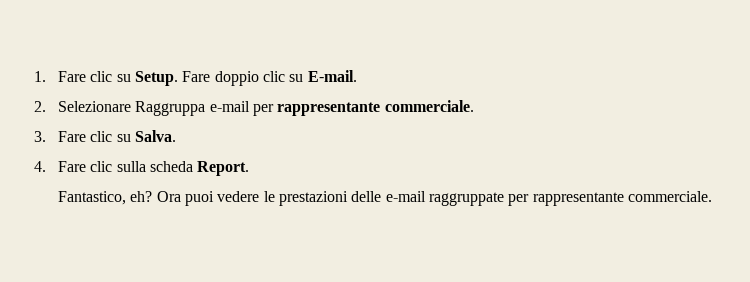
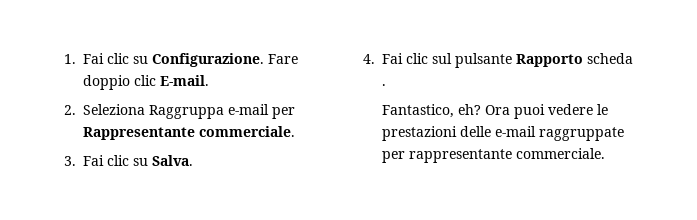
[58,71,179,86] Fare clic su Setup. -> [83,53,264,67] Fai clic su Configurazione.
[289,74,304,82] su -> (156, 80) none
[58,101,132,112] Selezionare -> [83,104,145,115] Seleziona
[277,102,381,116] rappresentante -> [83,127,195,140] Rappresentante
[58,131,87,142] Fare -> [83,155,104,166] Fai
[58,161,250,176] Fare clic sulla scheda Report. -> [382,53,633,68] [382,84,386,86] Fai clic sul pulsante Rapporto scheda .

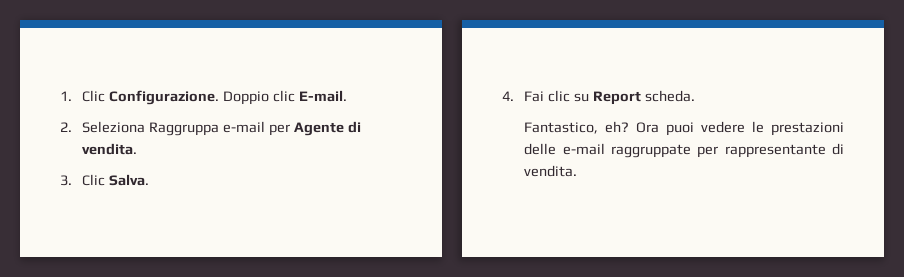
[83,53,298,67] [83,75,130,90] Fai clic su Configurazione. Fare doppio -> [82,90,269,105] Clic Configurazione. Doppio
[83,126,295,140] [64,155,193,166] [363,53,633,68] [382,84,386,86] Rappresentante commerciale. // 3. Fai clic su Salva. // 4. Fai clic sul pulsante Rapporto scheda . -> [293,121,361,136] [82,143,138,155] [60,174,150,186] [502,90,695,105] Agente di vendita. // 3. Clic Salva. // 4. Fai clic su Report scheda.
[515,148,605,159] commerciale. -> [832,143,844,155] [524,165,578,177] di vendita.

